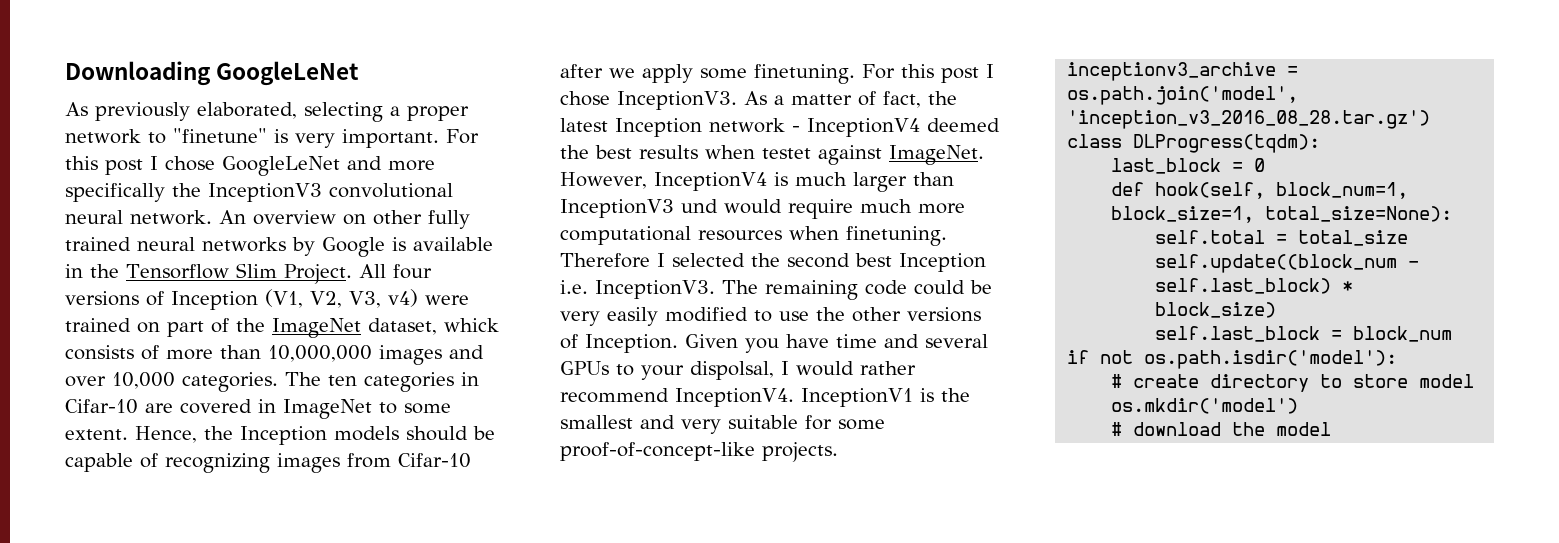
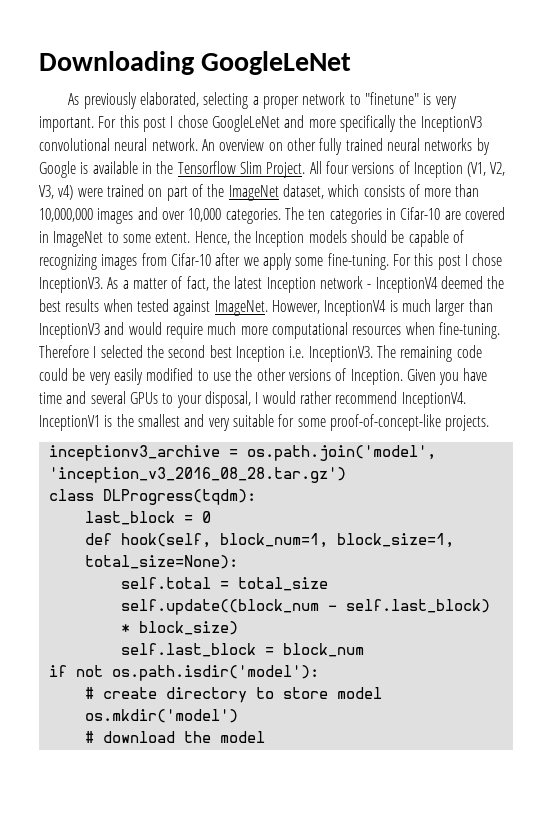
[444,318,499,332] whick -> [328,184,360,197] which
[754,64,855,84] finetuning. -> [327,253,389,270] fine-tuning.
[762,148,811,159] testet -> [136,299,169,312] tested
[681,199,718,213] und -> [104,322,125,335] and
[846,226,947,246] finetuning. -> [438,322,500,339] fine-tuning.
[690,361,774,380] dispolsal, -> [204,391,251,408] disposal,

